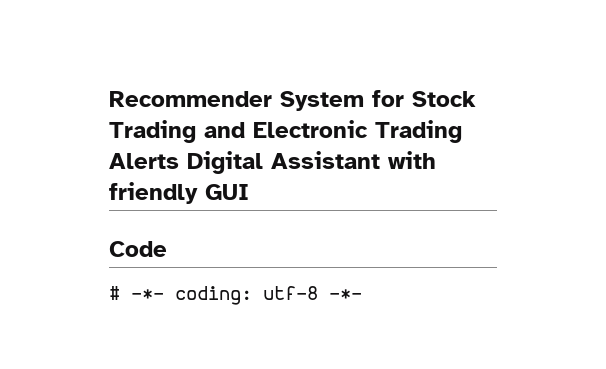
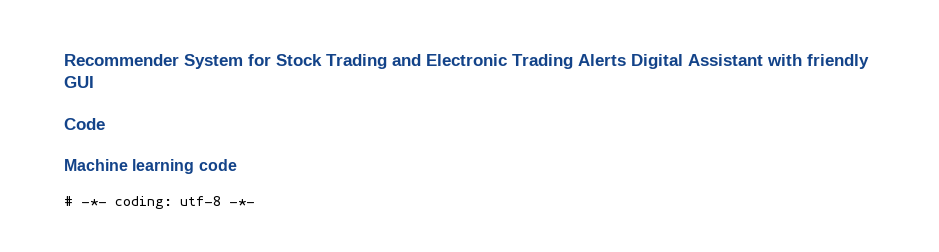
(167, 249) none -> [64,159,237,174] // Machine learning code

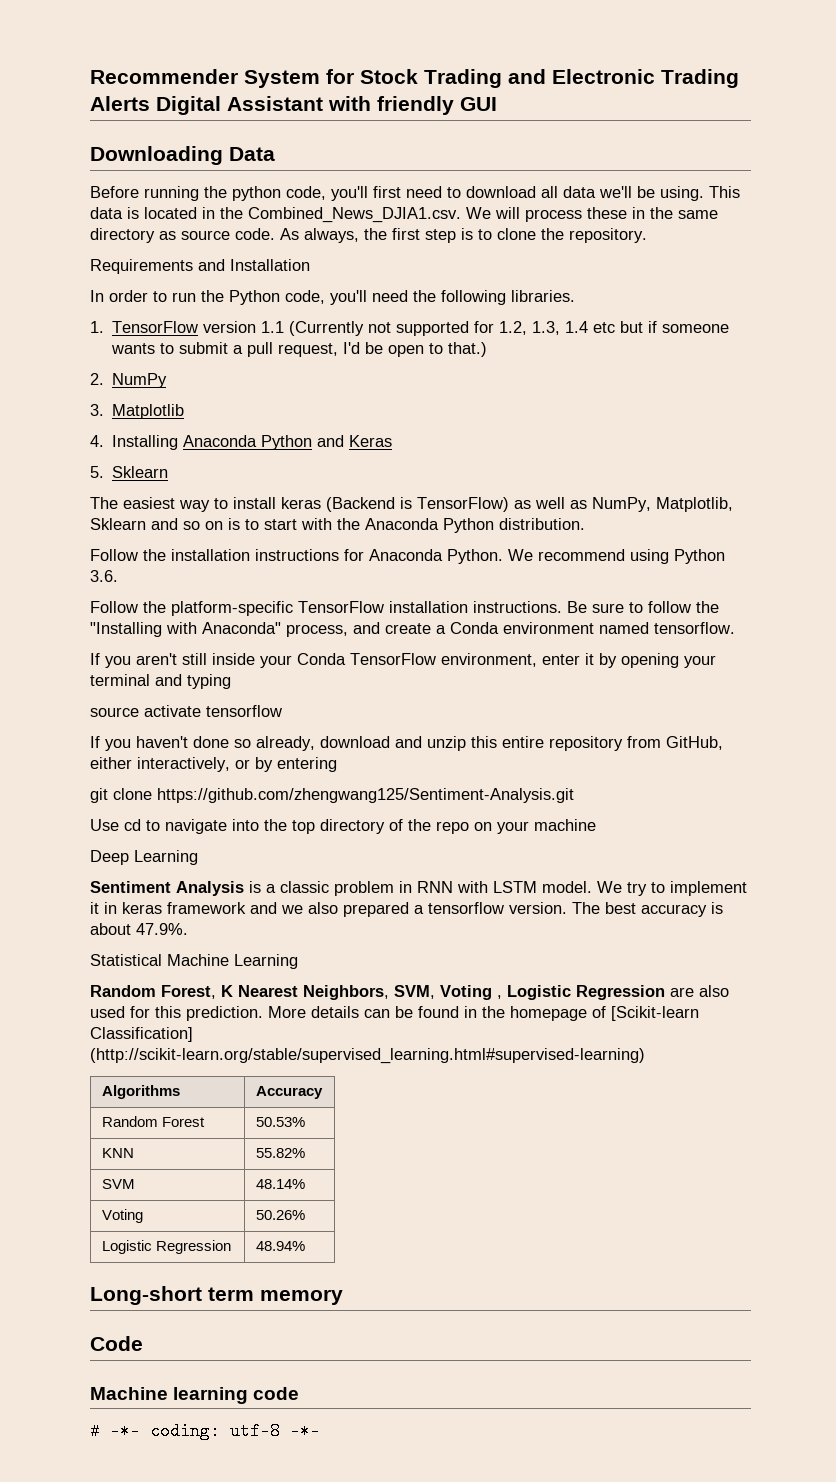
(94, 82) none -> [90,146,275,165] [90,186,740,201] [90,207,718,223] [90,228,647,243] [90,259,310,274] [90,290,575,305] [90,321,730,336] [111,342,488,357] [90,373,168,388] [90,404,185,419] [90,435,393,450] [90,466,169,478] [90,497,733,512] [90,518,585,533] [90,549,725,564] [90,570,118,582] [90,601,719,616] [90,622,735,637] [90,653,716,668] [90,674,231,689] [90,705,282,717] [90,736,723,751] [90,757,337,772] [90,788,574,803] [90,819,596,834] [90,850,198,865] [90,881,747,896] [90,902,723,917] [90,923,188,935] [90,954,298,969] [90,985,729,1000] [90,1006,699,1021] [90,1027,193,1042] [90,1048,645,1064] [101,1085,180,1099] [255,1086,323,1099] [101,1116,205,1127] [255,1117,305,1127] [101,1148,134,1158] [255,1148,305,1158] [101,1179,135,1189] [255,1179,305,1189] [101,1209,143,1223] [255,1210,305,1220] [101,1240,231,1254] [255,1241,305,1251] [90,1286,343,1305] // Downloading Data // Before running the python code, you'll first need to download all data we'll be using. This data is located in the Combined_News_DJIA1.csv. We will process these in the same directory as source code. As always, the first step is to clone the repository. // Requirements and Installation // In order to run the Python code, you'll need the following libraries. // 1. TensorFlow version 1.1 (Currently not supported for 1.2, 1.3, 1.4 etc but if someone wants to submit a pull request, I'd be open to that.) // 2. NumPy // 3. Matplotlib // 4. Installing Anaconda Python and Keras // 5. Sklearn // The easiest way to install keras (Backend is TensorFlow) as well as NumPy, Matplotlib, Sklearn and so on is to start with the Anaconda Python distribution. // Follow the installation instructions for Anaconda Python. We recommend using Python 3.6. // Follow the platform-specific TensorFlow installation instructions. Be sure to follow the "Installing with Anaconda" process, and create a Conda environment named tensorflow. // If you aren't still inside your Conda TensorFlow environment, enter it by opening your terminal and typing // source activate tensorflow // If you haven't done so already, download and unzip this entire repository from GitHub, either interactively, or by entering // git clone https://github.com/zhengwang125/Sentiment-Analysis.git // Use cd to navigate into the top directory of the repo on your machine // Deep Learning // Sentiment Analysis is a classic problem in RNN with LSTM model. We try to implement it in keras framework and we also prepared a tensorflow version. The best accuracy is about 47.9%. // Statistical Machine Learning // Random Forest, K Nearest Neighbors, SVM, Voting , Logistic Regression are also used for this prediction. More details can be found in the homepage of [Scikit-learn Classification] (http://scikit-learn.org/stable/supervised_learning.html#supervised-learning) // Algorithms | Accuracy // Random Forest | 50.53% // KNN | 55.82% // SVM | 48.14% // Voting | 50.26% // Logistic Regression | 48.94% // Long-short term memory

